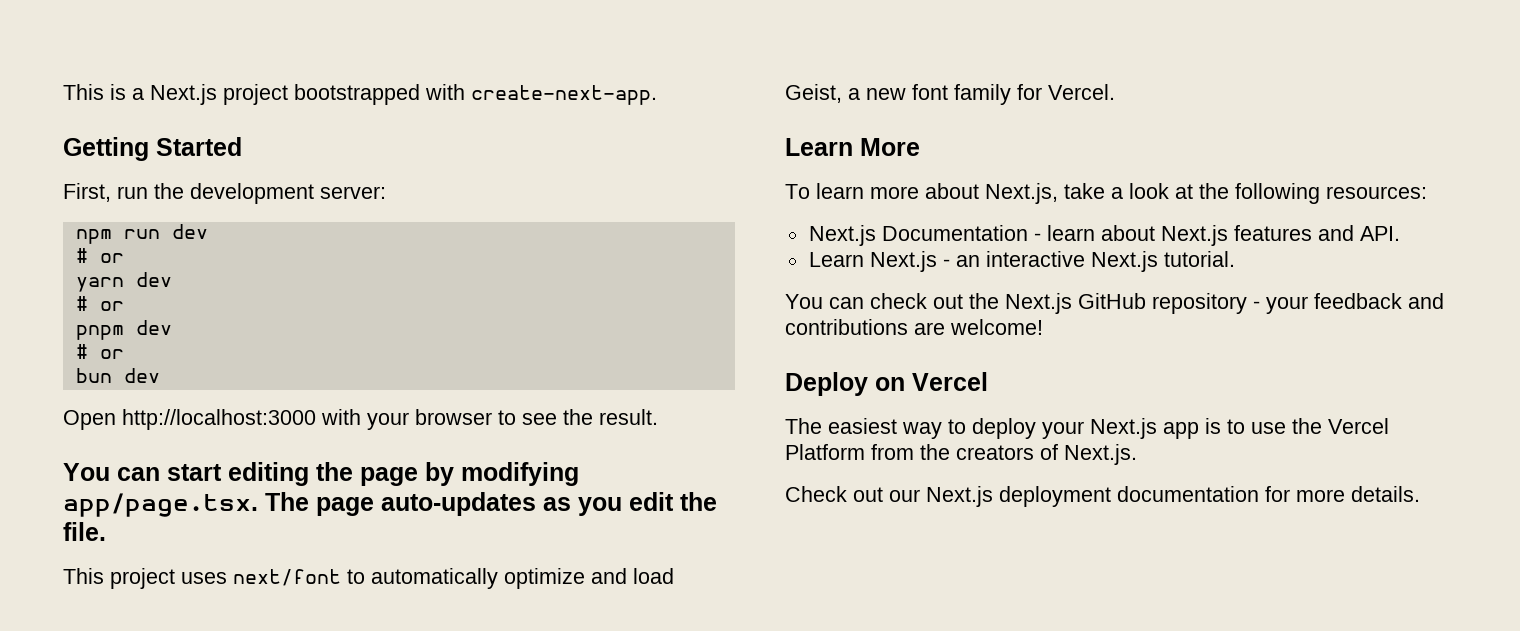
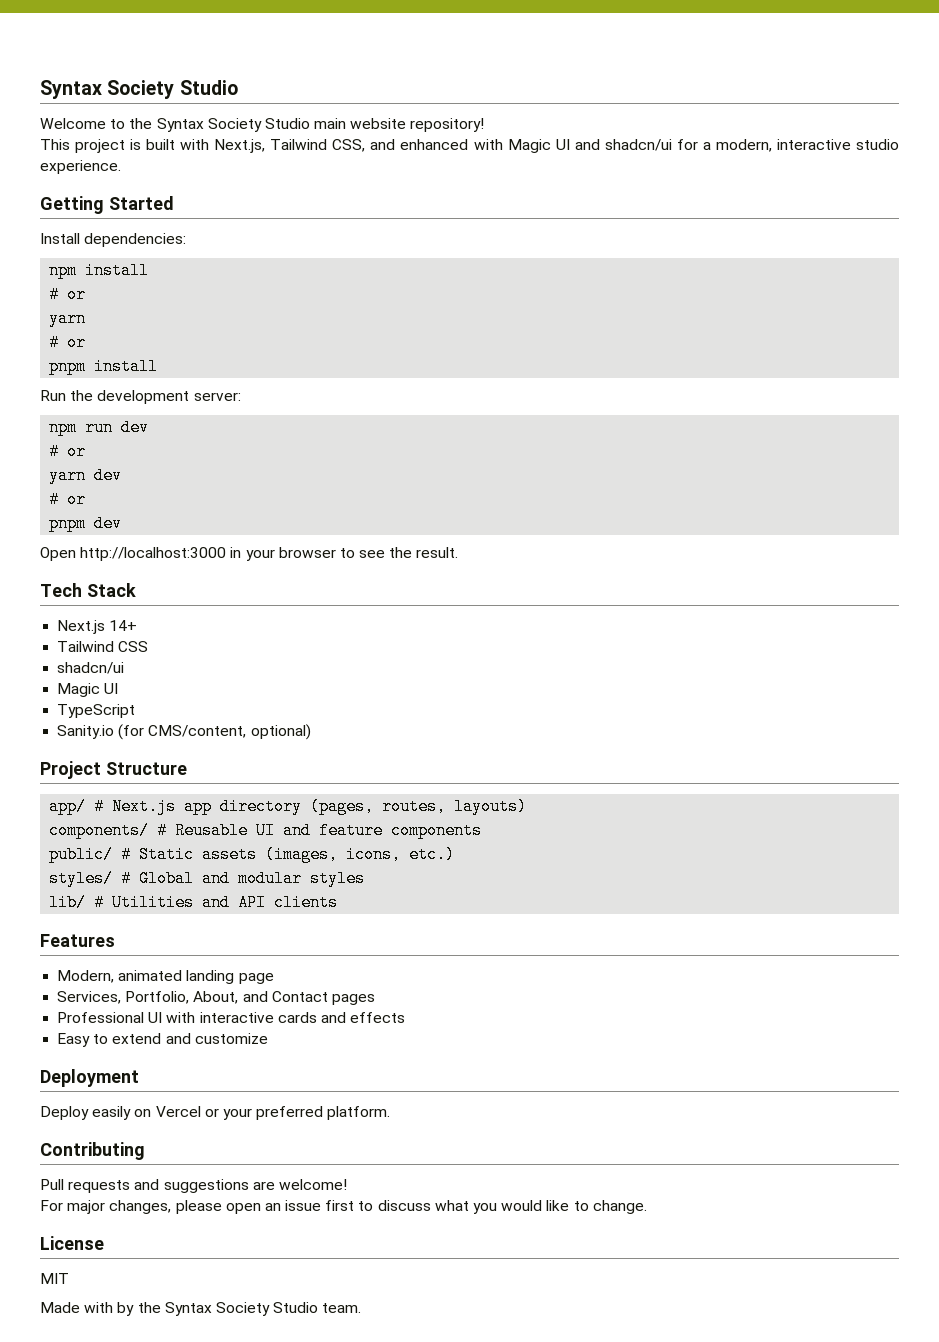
[63,84,657,105] [63,137,242,161] [63,183,148,202] This is a Next.js project bootstrapped with create-next-app. // Getting Started // First, run -> [40,80,238,99] [40,118,485,132] [40,139,900,153] [40,160,121,174] [40,196,174,214] [40,233,187,247] [49,262,150,279] [49,286,87,303] [49,310,87,327] [49,334,87,351] [49,358,159,375] [40,390,66,401] Syntax Society Studio // Welcome to the Syntax Society Studio main website repository! // This project is built with Next.js, Tailwind CSS, and enhanced with Magic UI and shadcn/ui for a modern, interactive studio experience. // Getting Started // Install dependencies: // npm install // # or // yarn // # or // pnpm install // Run
[75,344,124,359] [75,368,160,383] // # or // bun dev -> (123, 523) none
[321,409,361,425] with -> [230,547,242,558] in
[63,462,579,486] [63,492,717,517] [63,522,106,541] [63,568,674,589] [785,84,1115,105] [785,138,920,156] [785,183,1427,204] [808,225,1400,246] [808,251,1235,272] [785,293,1444,314] [785,319,1043,335] [785,372,988,396] [785,418,1389,439] [785,444,1137,465] [785,486,1420,507] You can start editing the page by modifying app/page.tsx. The page auto-updates as you edit the file. // This project uses next/font to automatically optimize and load Geist, a new font family for Vercel. // Learn More // To learn more about Next.js, take a look at the following resources: // Next.js Documentation - learn about Next.js features and API. // Learn Next.js - an interactive Next.js tutorial. // You can check out the Next.js GitHub repository - your feedback and contributions are welcome! // Deploy on Vercel // The easiest way to deploy your Next.js app is to use the Vercel Platform from the creators of Next.js. // Check out our Next.js deployment documentation for more details. -> [40,583,136,597] [57,620,138,634] [57,641,149,652] [57,662,125,674] [57,683,119,697] [57,704,136,718] [57,724,311,740] [40,761,187,779] [49,798,528,815] [49,822,483,839] [49,846,456,863] [49,870,366,887] [49,894,339,911] [40,934,115,947] [57,970,274,984] [57,991,375,1005] [57,1012,406,1023] [57,1033,268,1047] [40,1069,139,1087] [40,1106,391,1120] [40,1142,145,1160] [40,1179,347,1193] [40,1200,647,1214] [40,1236,104,1250] [40,1273,69,1284] [40,1302,362,1316] Tech Stack // Next.js 14+ // Tailwind CSS // shadcn/ui // Magic UI // TypeScript // Sanity.io (for CMS/content, optional) // Project Structure // app/ # Next.js app directory (pages, routes, layouts) // components/ # Reusable UI and feature components // public/ # Static assets (images, icons, etc.) // styles/ # Global and modular styles // lib/ # Utilities and API clients // Features // Modern, animated landing page // Services, Portfolio, About, and Contact pages // Professional UI with interactive cards and effects // Easy to extend and customize // Deployment // Deploy easily on Vercel or your preferred platform. // Contributing // Pull requests and suggestions are welcome! // For major changes, please open an issue first to discuss what you would like to change. // License // MIT // Made with by the Syntax Society Studio team.

